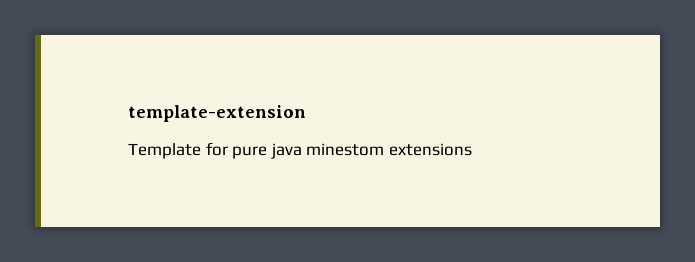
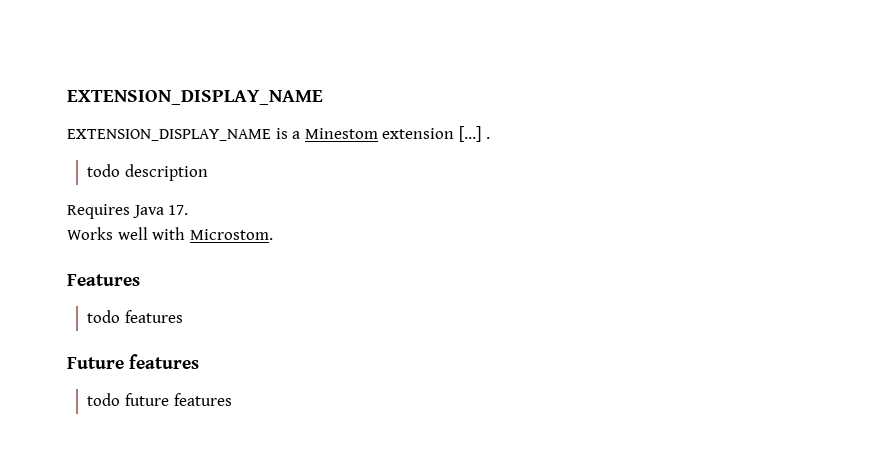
[128,105,306,122] [128,142,472,159] template-extension // Template for pure java minestom extensions -> [67,90,323,105] [67,126,490,142] [87,164,209,181] [67,204,189,219] [67,227,273,240] [67,274,140,286] [87,310,184,323] [67,354,199,369] [87,393,232,406] EXTENSION_DISPLAY_NAME // EXTENSION_DISPLAY_NAME is a Minestom extension [...] . // todo description // Requires Java 17. // Works well with Microstom. // Features // todo features // Future features // todo future features

